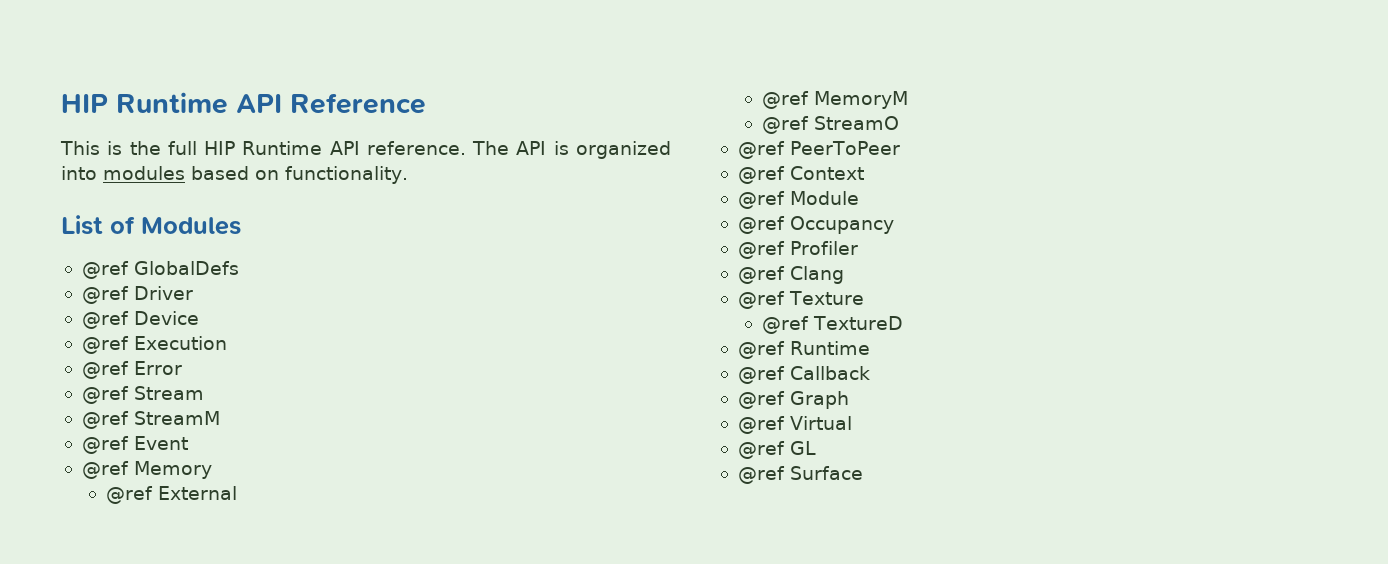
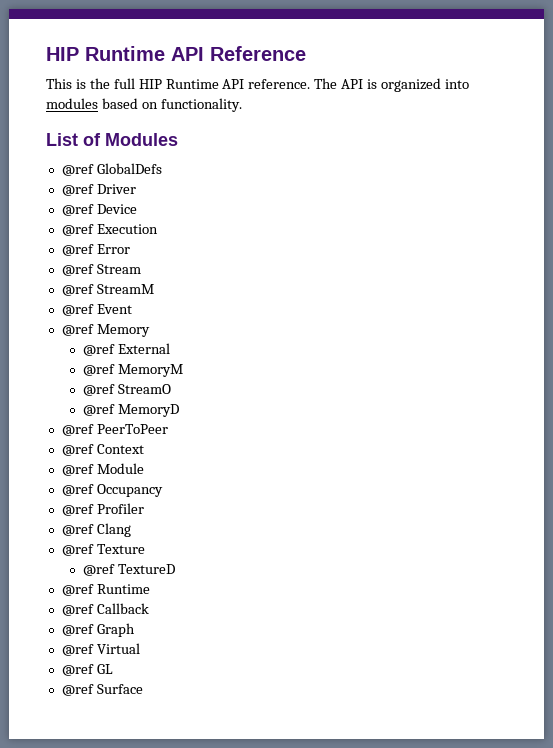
(900, 123) none -> [82,404,179,417] // @ref MemoryD

